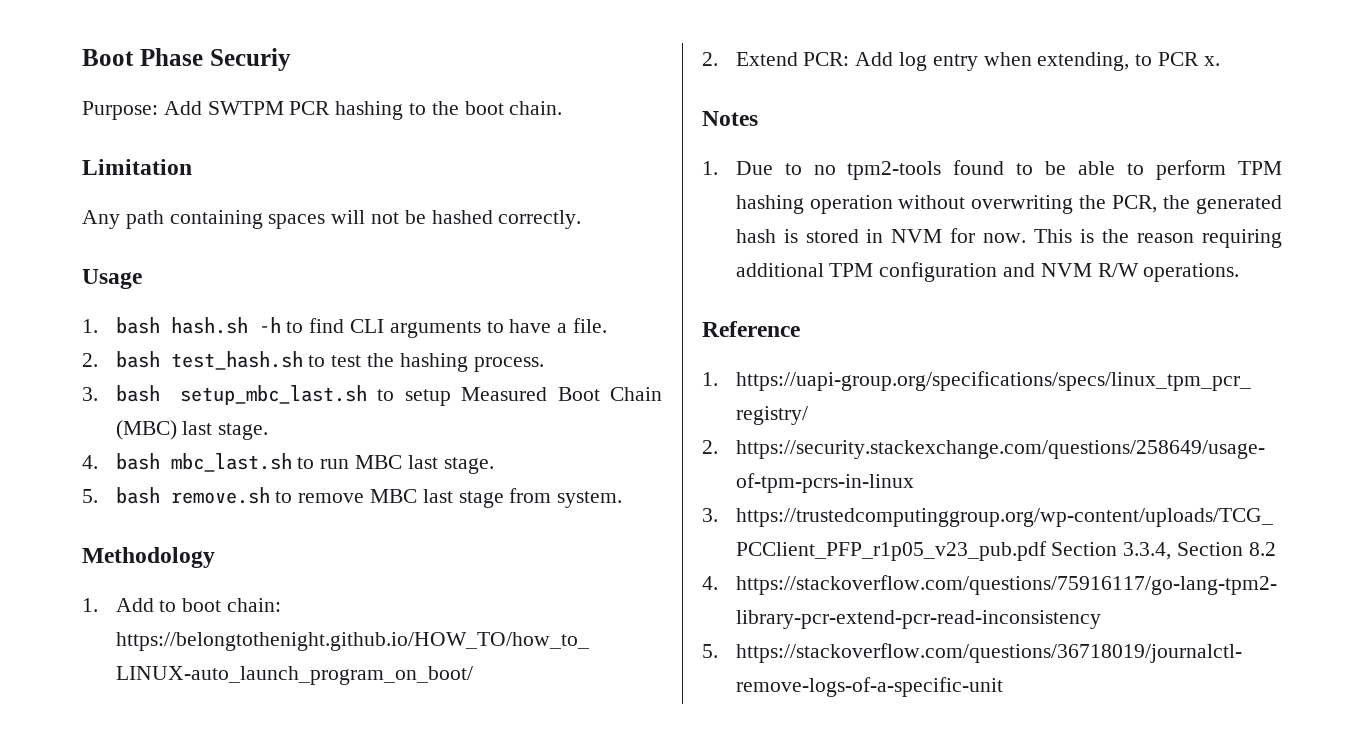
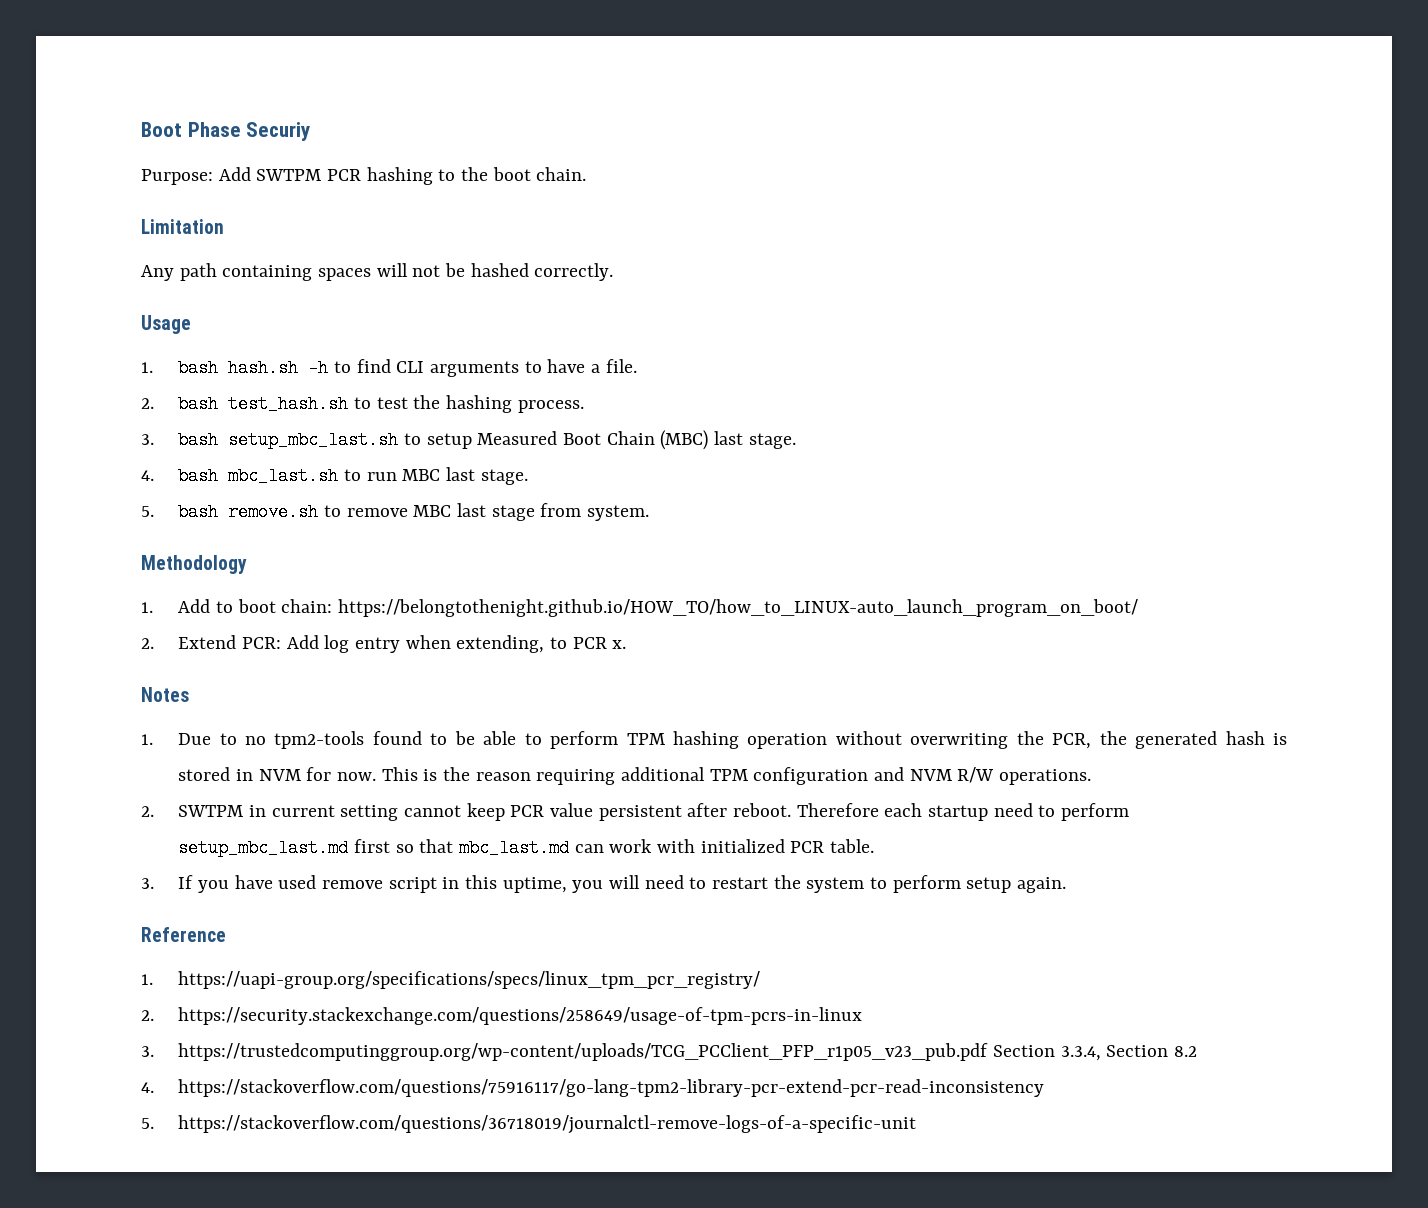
(1240, 272) none -> [141,803,1129,821] [178,839,874,857] [141,875,1066,893] // 2. SWTPM in current setting cannot keep PCR value persistent after reboot. Therefore each startup need to perform setup_mbc_last.md first so that mbc_last.md can work with initialized PCR table. // 3. If you have used remove script in this uptime, you will need to restart the system to perform setup again.

